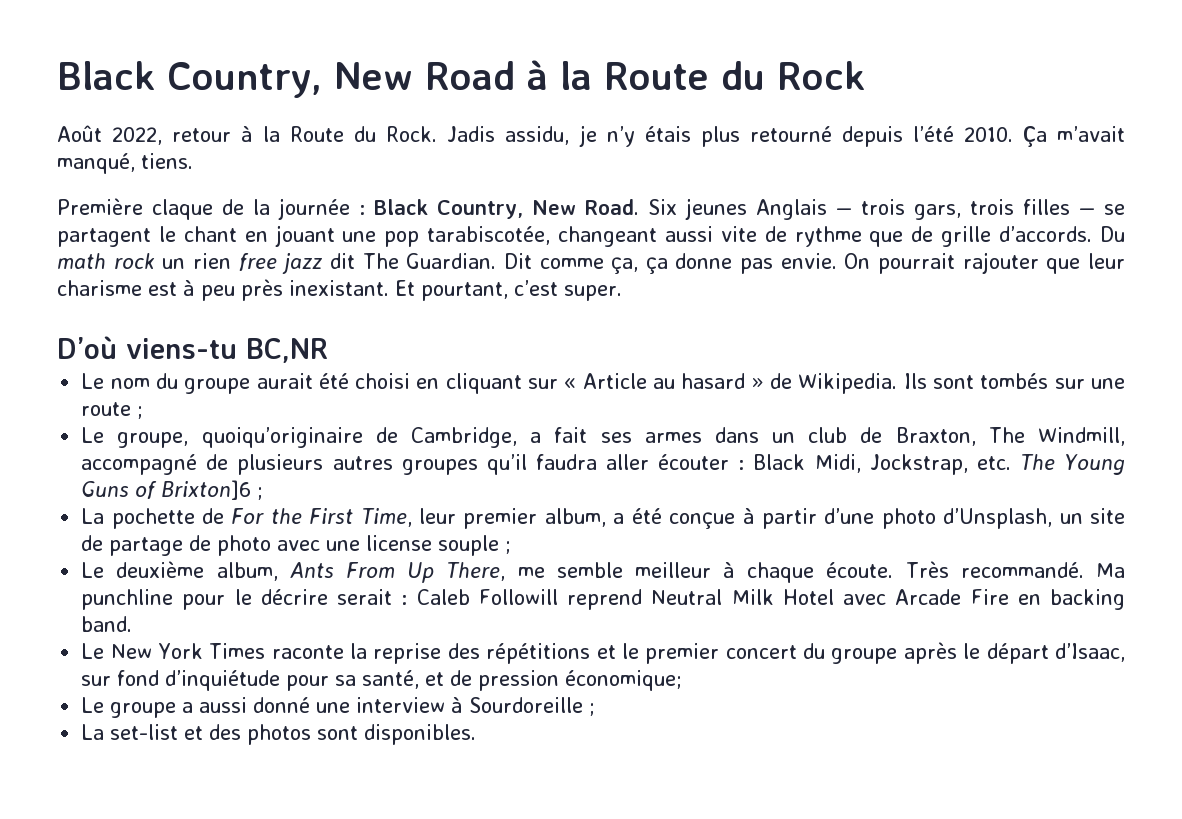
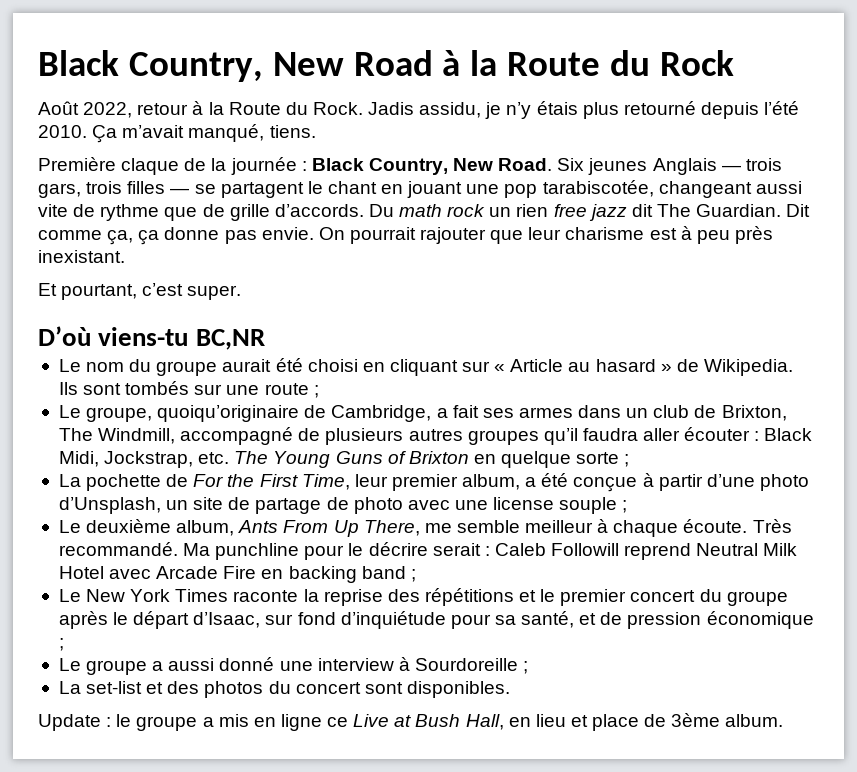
(389, 288) none -> (125, 256) //
[895,427,976,446] Braxton, -> [721,405,787,421] Brixton,
[161,480,252,500] Brixton]6 -> [408,451,620,468] Brixton en quelque sorte
[81,616,133,632] band. -> [361,566,416,582] band ;
[565,670,683,691] économique; -> [706,611,814,629] [58,638,64,651] économique ;
(312, 734) none -> [268,681,361,694] du concert
(477, 734) none -> [38,713,784,731] // Update : le groupe a mis en ligne ce Live at Bush Hall, en lieu et place de 3ème album.

